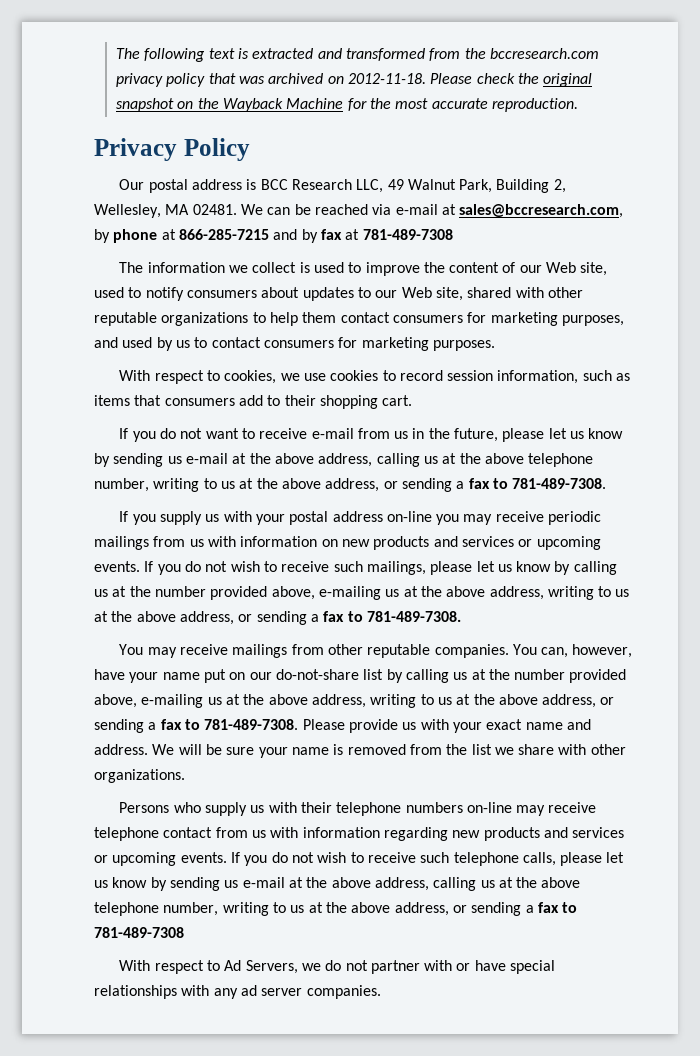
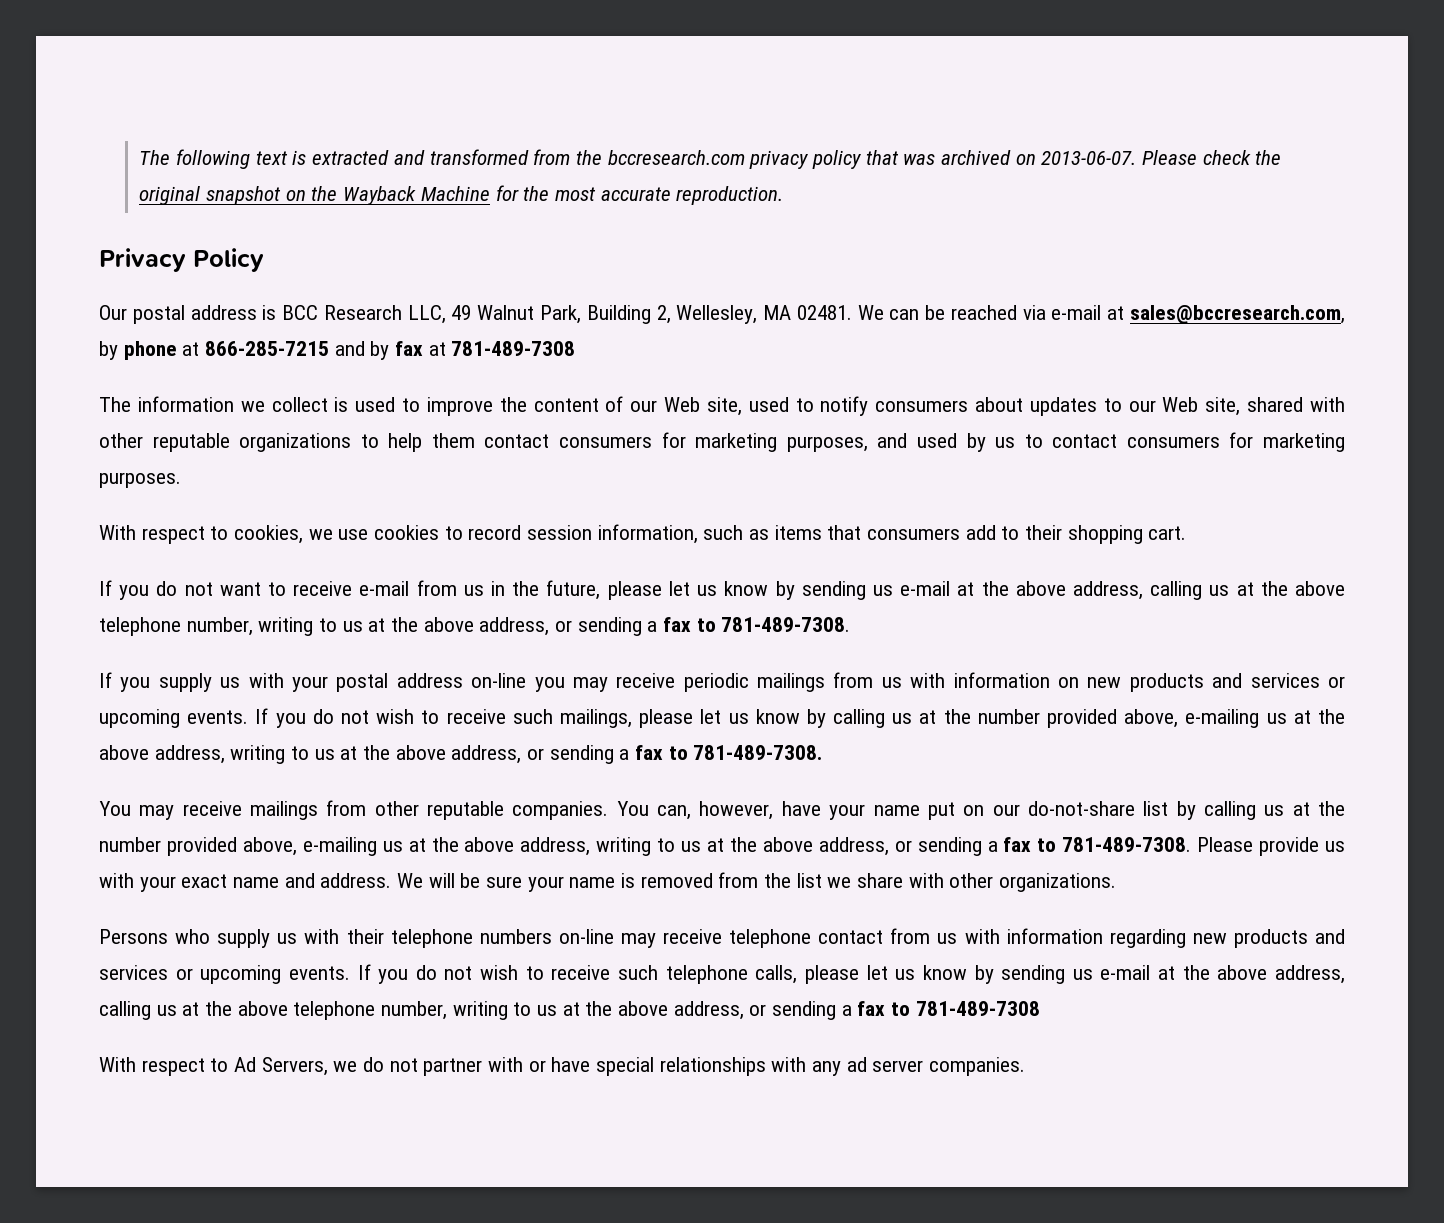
[348,73,427,84] 2012-11-18. -> [1041,151,1137,165] 2013-06-07.

